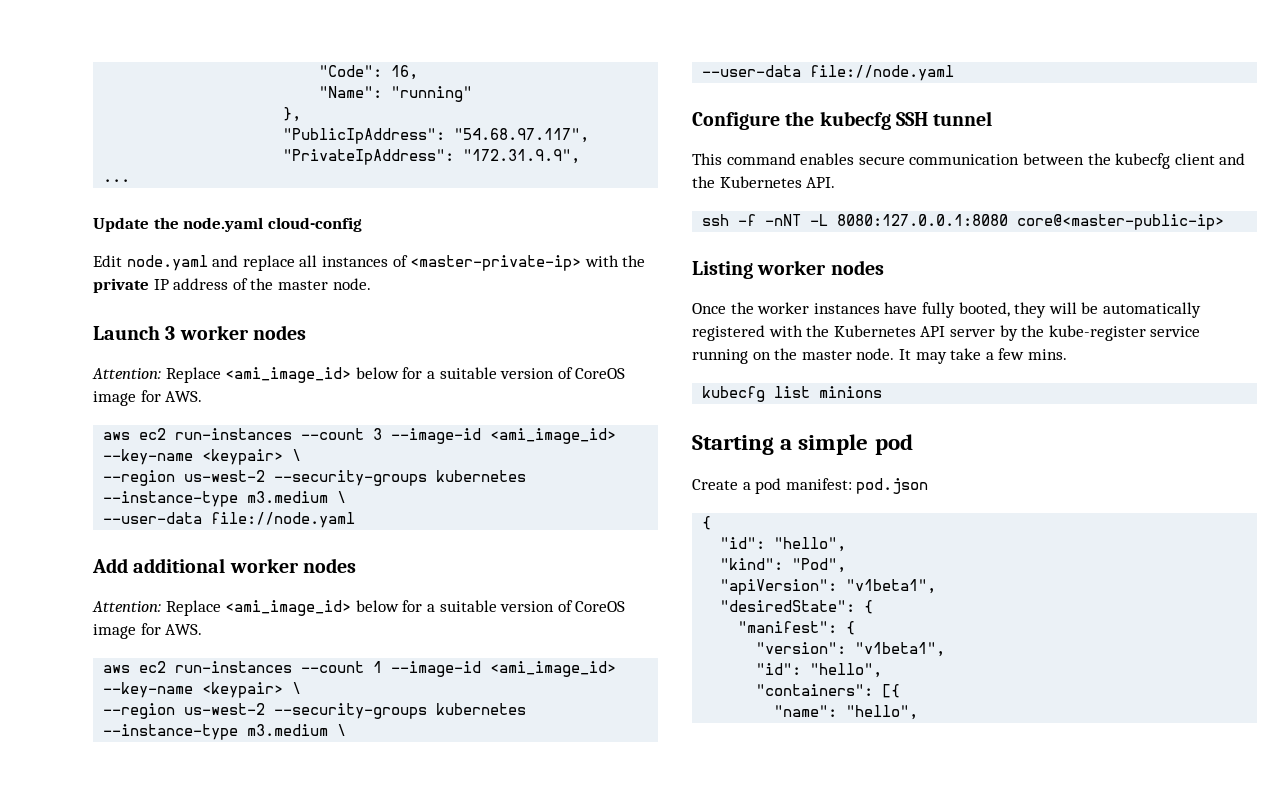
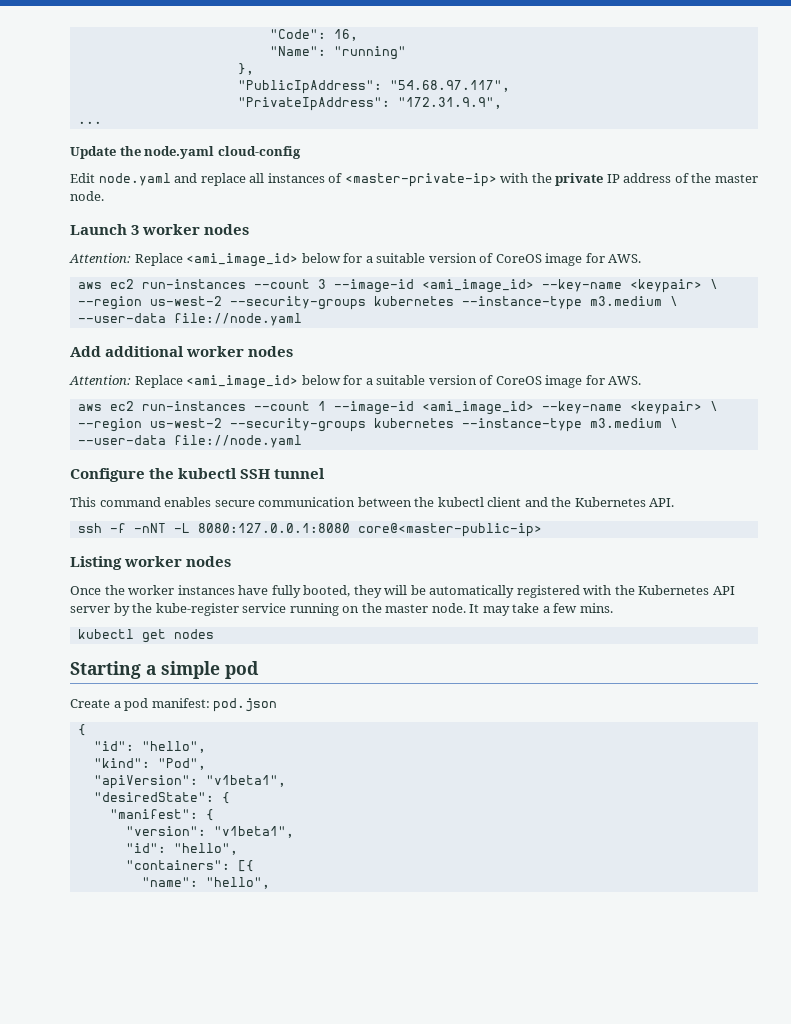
[819,111,891,130] kubecfg -> [178,468,238,479] kubectl
[1115,153,1171,169] kubecfg -> [437,497,484,507] kubectl
[702,386,883,402] kubecfg list minions -> [77,629,214,643] kubectl get nodes

